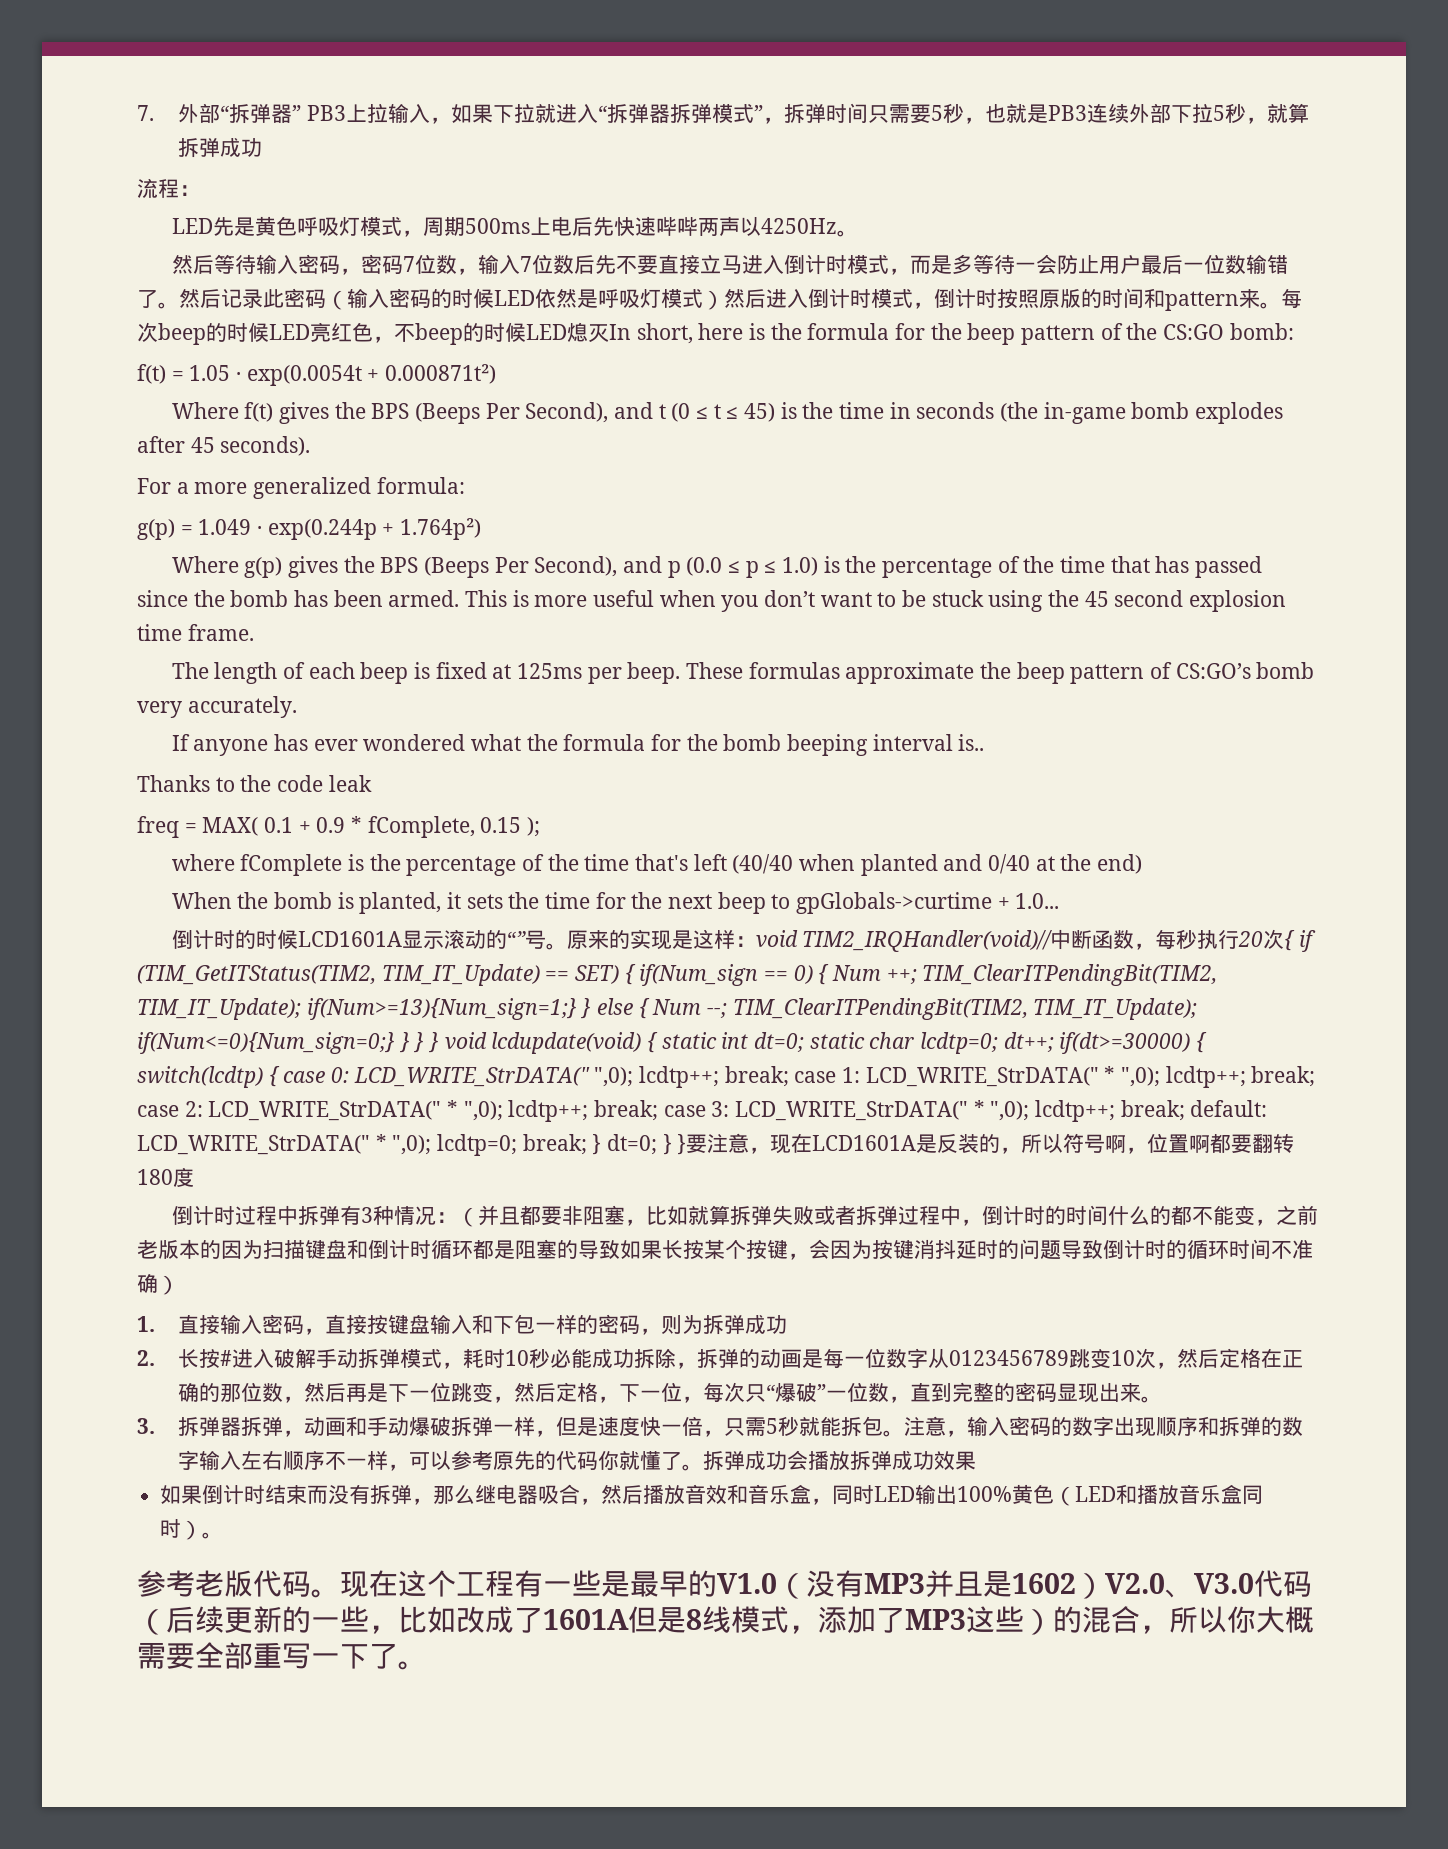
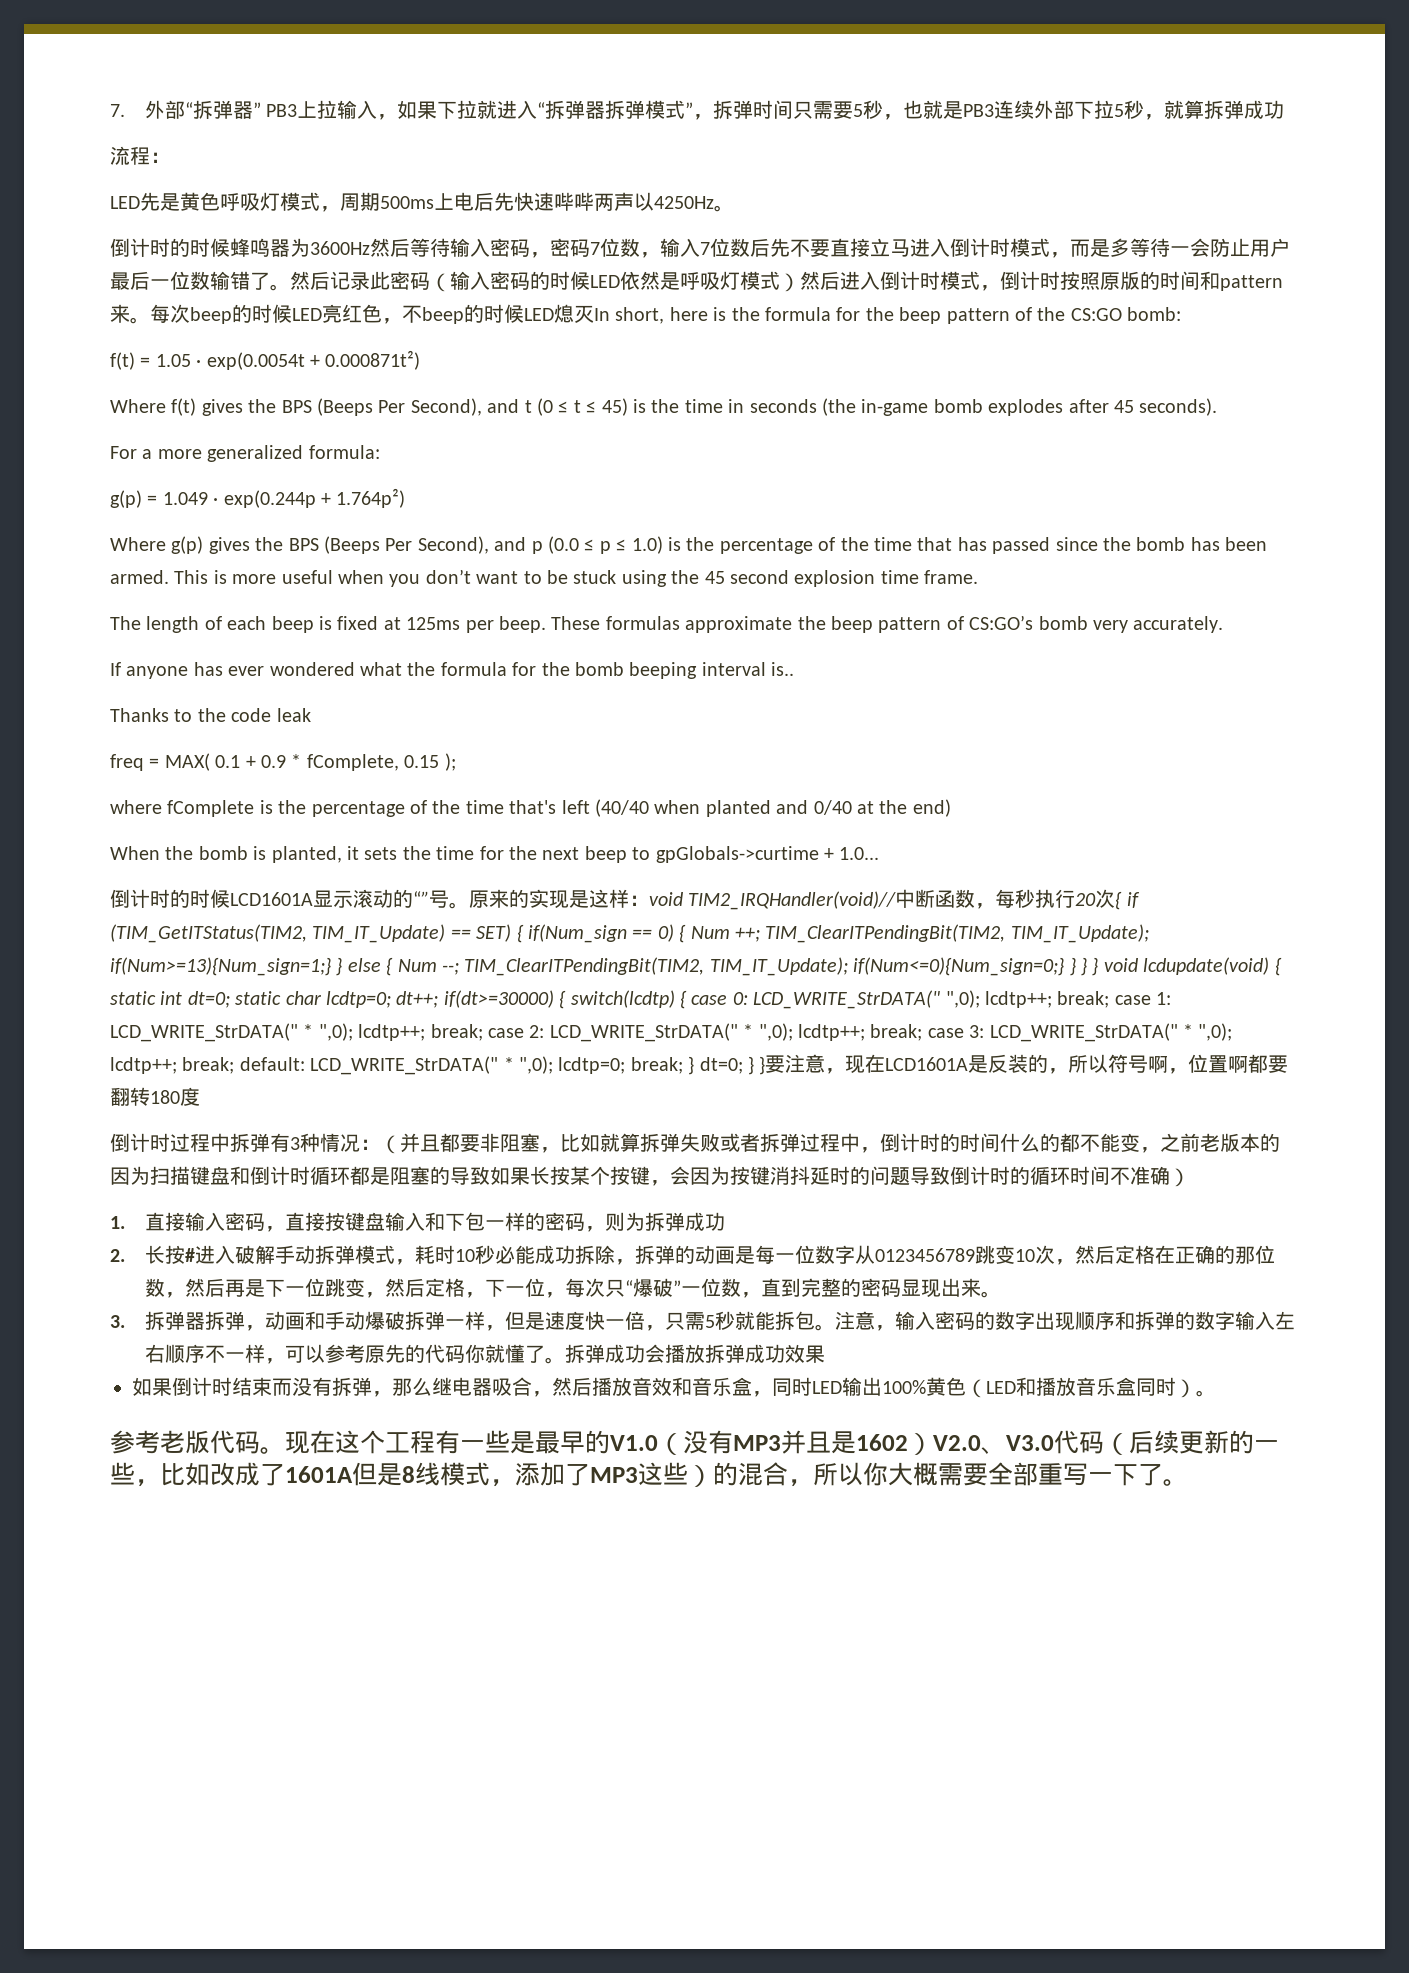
(858, 233) none -> [110,238,370,257] 倒计时的时候蜂鸣器为3600Hz

